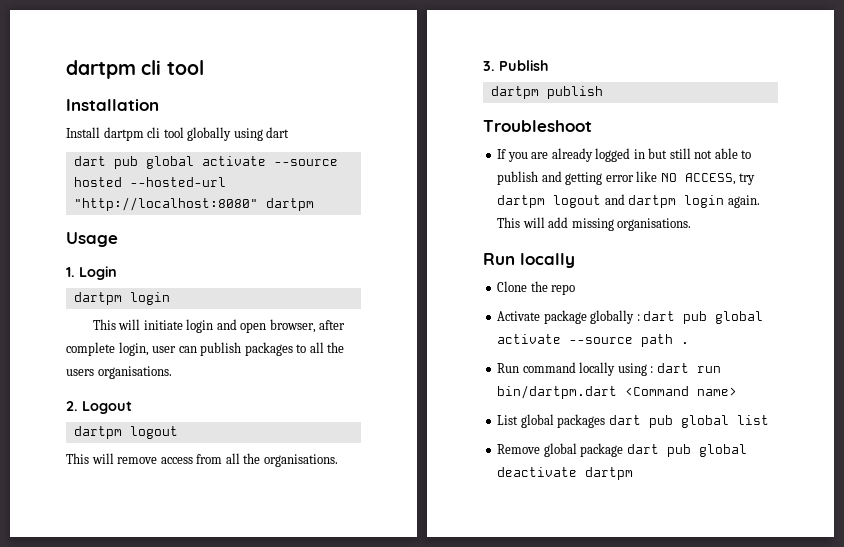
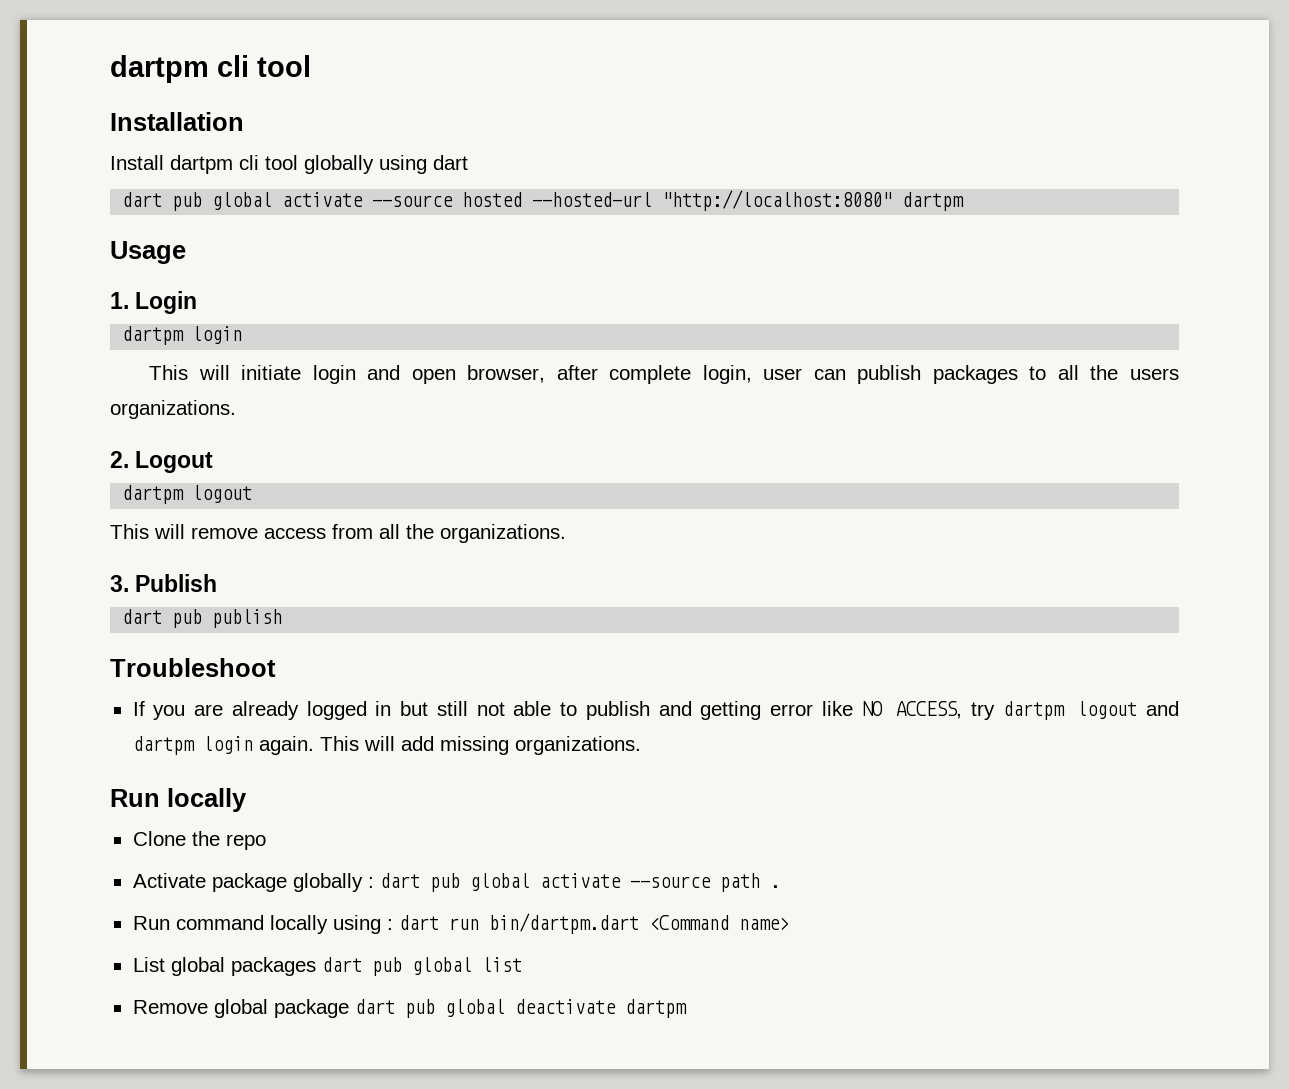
[97,366,172,379] organisations. -> [110,400,236,419] organizations.
[263,454,338,467] organisations. -> [440,524,566,543] organizations.
[490,86,539,99] dartpm -> [122,609,203,628] dart pub
[617,218,692,231] organisations. -> [514,736,641,755] organizations.

